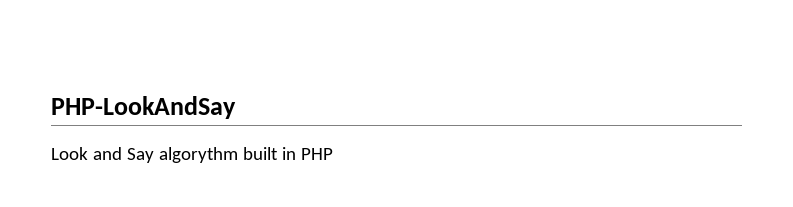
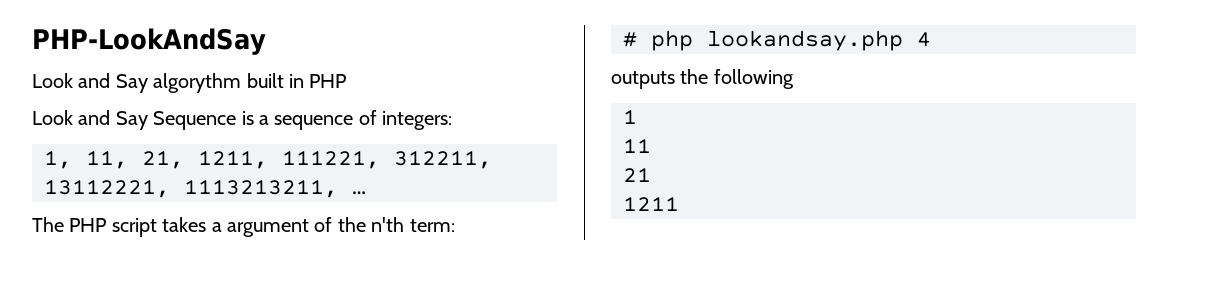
(333, 154) none -> [32,110,453,130] [44,150,492,169] [44,179,366,198] [32,217,455,237] [623,30,931,51] [611,69,794,89] [623,109,637,124] [623,138,651,153] [623,167,651,182] [623,196,679,211] // Look and Say Sequence is a sequence of integers: // 1, 11, 21, 1211, 111221, 312211, 13112221, 1113213211, … // The PHP script takes a argument of the n'th term: // # php lookandsay.php 4 // outputs the following // 1 // 11 // 21 // 1211

